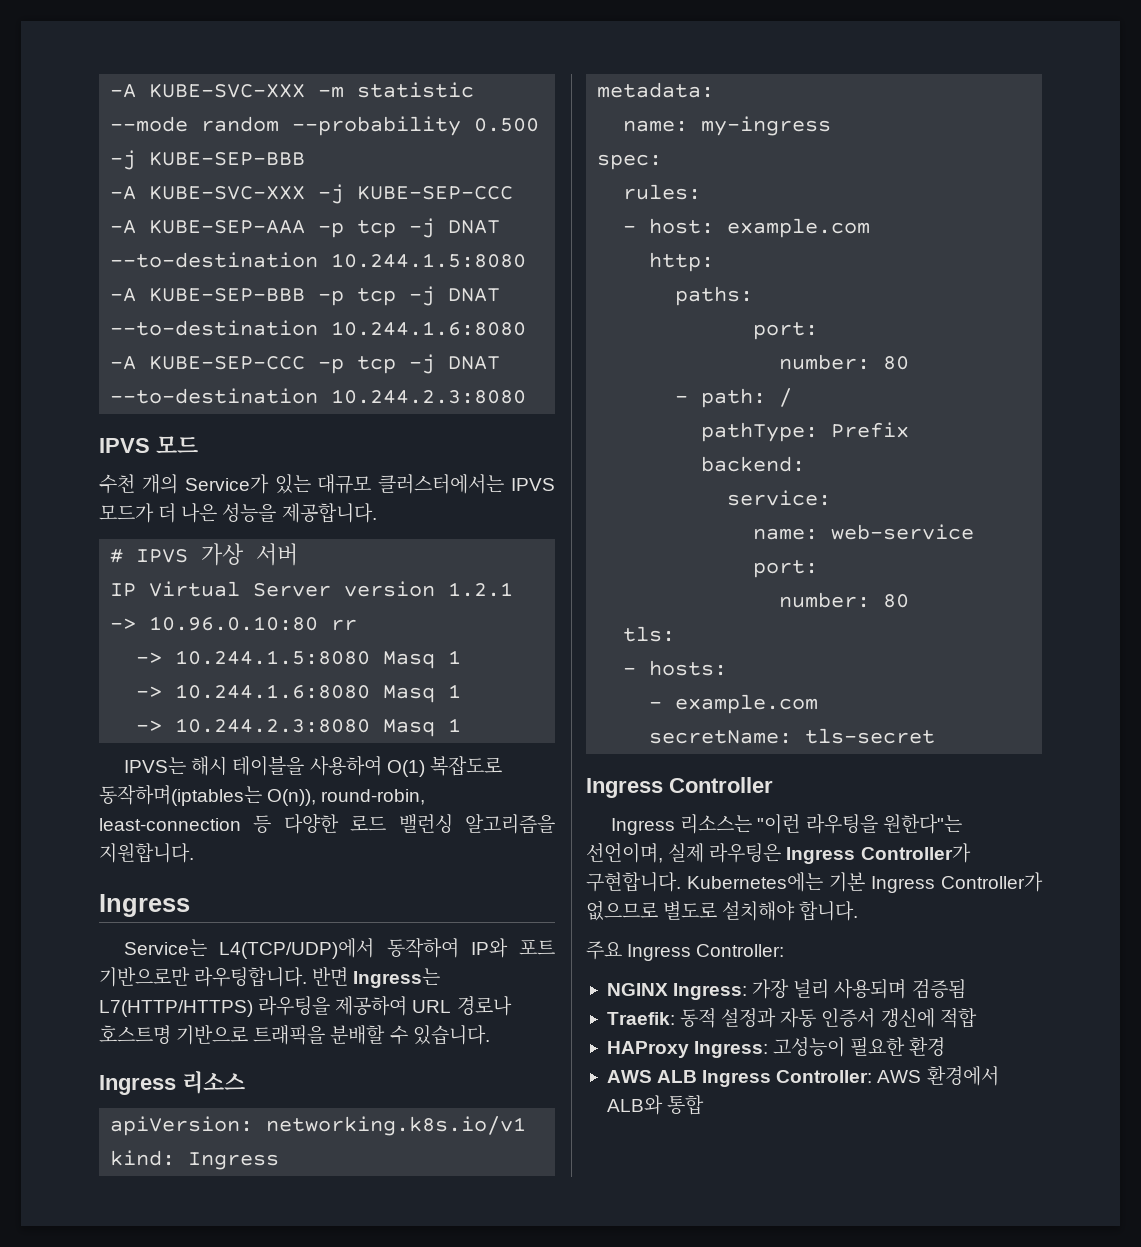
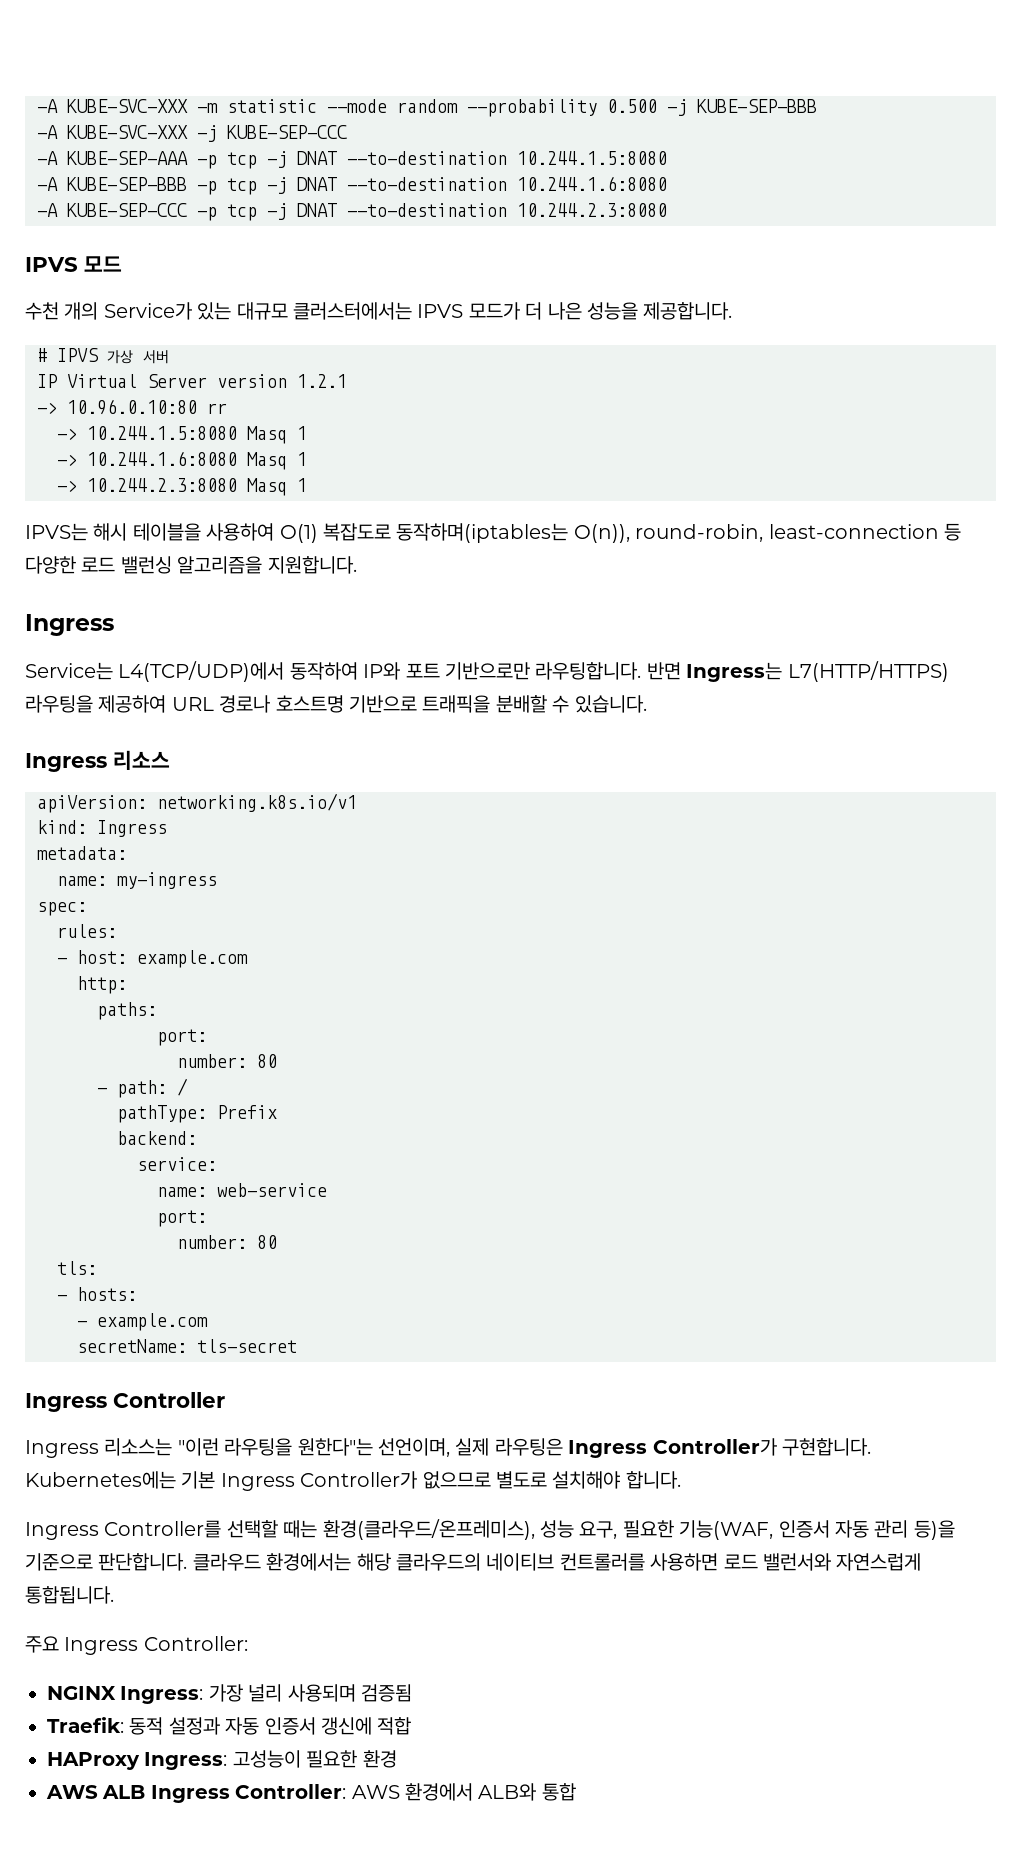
(859, 911) none -> [25,1519,955,1540] [25,1553,922,1571] [25,1586,114,1604] // Ingress Controller를 선택할 때는 환경(클라우드/온프레미스), 성능 요구, 필요한 기능(WAF, 인증서 자동 관리 등)을 기준으로 판단합니다. 클라우드 환경에서는 해당 클라우드의 네이티브 컨트롤러를 사용하면 로드 밸런서와 자연스럽게 통합됩니다.

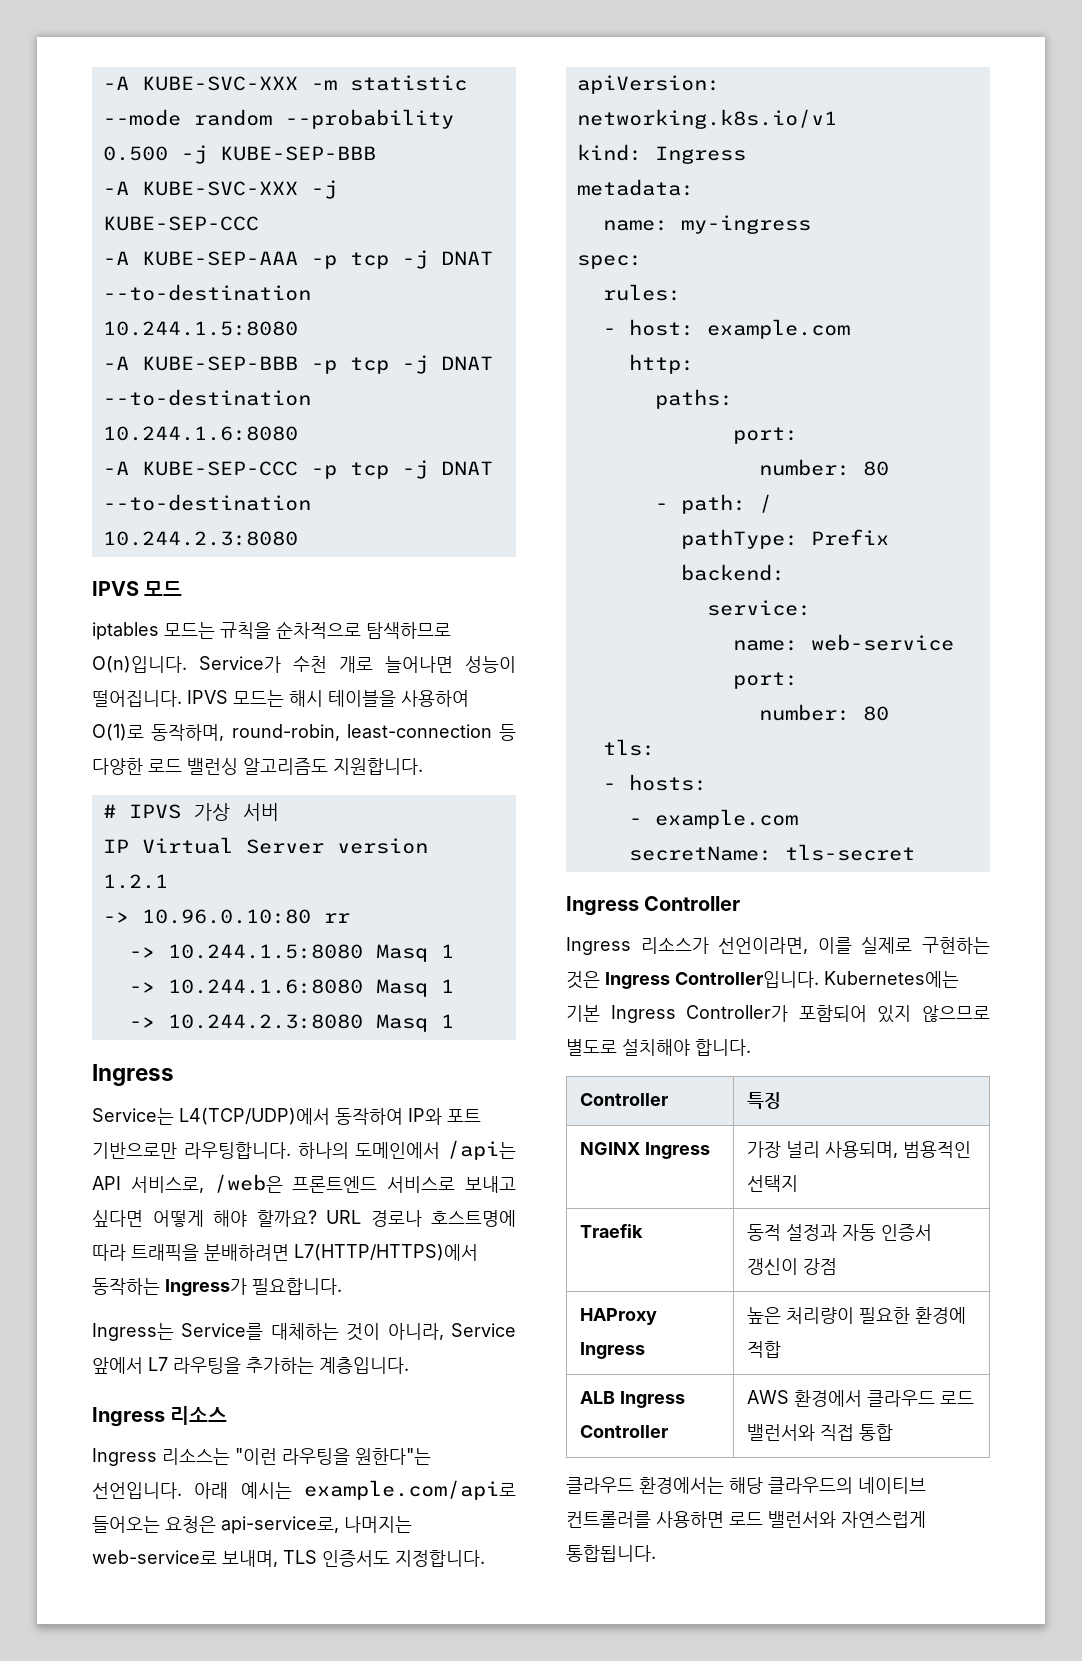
[25,302,733,320] 수천 개의 Service가 있는 대규모 클러스터에서는 IPVS 모드가 더 나은 성능을 제공합니다. -> [92,621,451,640] [92,656,516,673] [92,690,469,707] [92,724,516,741] [92,758,423,775] iptables 모드는 규칙을 순차적으로 탐색하므로 O(n)입니다. Service가 수천 개로 늘어나면 성능이 떨어집니다. IPVS 모드는 해시 테이블을 사용하여 O(1)로 동작하며, round-robin, least-connection 등 다양한 로드 밸런싱 알고리즘도 지원합니다.
[25,523,961,543] [25,556,357,574] // IPVS는 해시 테이블을 사용하여 O(1) 복잡도로 동작하며(iptables는 O(n)), round-robin, least-connection 등 다양한 로드 밸런싱 알고리즘을 지원합니다. -> (454, 1021) none
[646,661,949,682] [25,695,647,713] [25,750,170,772] 반면 Ingress는 L7(HTTP/HTTPS) 라우팅을 제공하여 URL 경로나 호스트명 기반으로 트래픽을 분배할 수 있습니다. // Ingress 리소스 -> [297,1140,516,1160] [92,1174,516,1193] [92,1210,516,1227] [92,1244,478,1261] [92,1278,342,1296] [92,1323,516,1341] [92,1357,409,1374] [92,1406,228,1427] [92,1448,431,1466] [92,1480,516,1500] [92,1516,412,1534] [92,1550,485,1567] 하나의 도메인에서 /api는 API 서비스로, /web은 프론트엔드 서비스로 보내고 싶다면 어떻게 해야 할까요? URL 경로나 호스트명에 따라 트래픽을 분배하려면 L7(HTTP/HTTPS)에서 동작하는 Ingress가 필요합니다. // Ingress는 Service를 대체하는 것이 아니라, Service 앞에서 L7 라우팅을 추가하는 계층입니다. // Ingress 리소스 // Ingress 리소스는 "이런 라우팅을 원한다"는 선언입니다. 아래 예시는 example.com/api로 들어오는 요청은 api-service로, 나머지는 web-service로 보내며, TLS 인증서도 지정합니다.
[104,1438,871,1458] 리소스는 "이런 라우팅을 원한다"는 선언이며, 실제 라우팅은 Ingress Controller가 구현합니다. -> [640,937,990,954] [566,971,819,989] 리소스가 선언이라면, 이를 실제로 구현하는 것은 Ingress Controller입니다.
[422,1471,491,1489] 없으므로 -> [798,1005,990,1023] 포함되어 있지 않으므로
[25,1519,955,1540] [25,1553,188,1571] // Ingress Controller를 선택할 때는 환경(클라우드/온프레미스), 성능 요구, 필요한 기능(WAF, 인증서 자동 관리 등)을 기준으로 판단합니다. -> [580,1093,669,1106] [747,1092,782,1109] [580,1142,711,1159] [747,1141,972,1158] [747,1175,799,1192] [580,1224,644,1238] [747,1224,933,1241] [747,1258,838,1275] [580,1308,658,1325] [580,1342,646,1359] [747,1307,967,1324] [747,1341,782,1358] [580,1391,686,1408] [580,1425,669,1438] [747,1390,975,1407] [747,1424,894,1441] // Controller | 특징 // NGINX Ingress | 가장 널리 사용되며, 범용적인 선택지 // Traefik | 동적 설정과 자동 인증서 갱신이 강점 // HAProxy Ingress | 높은 처리량이 필요한 환경에 적합 // ALB Ingress Controller | AWS 환경에서 클라우드 로드 밸런서와 직접 통합 //
[25,1636,248,1655] [47,1684,412,1704] [47,1717,412,1735] [47,1750,397,1770] [46,1783,576,1803] // 주요 Ingress Controller: // NGINX Ingress: 가장 널리 사용되며 검증됨 // Traefik: 동적 설정과 자동 인증서 갱신에 적합 // HAProxy Ingress: 고성능이 필요한 환경 // AWS ALB Ingress Controller: AWS 환경에서 ALB와 통합 -> (656, 1553) none

